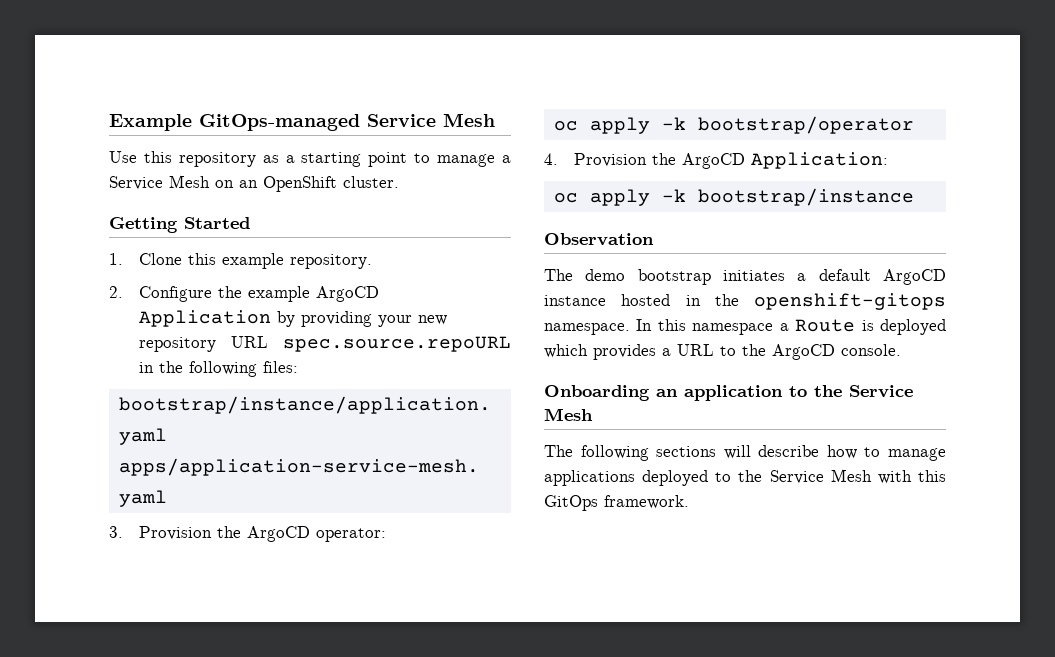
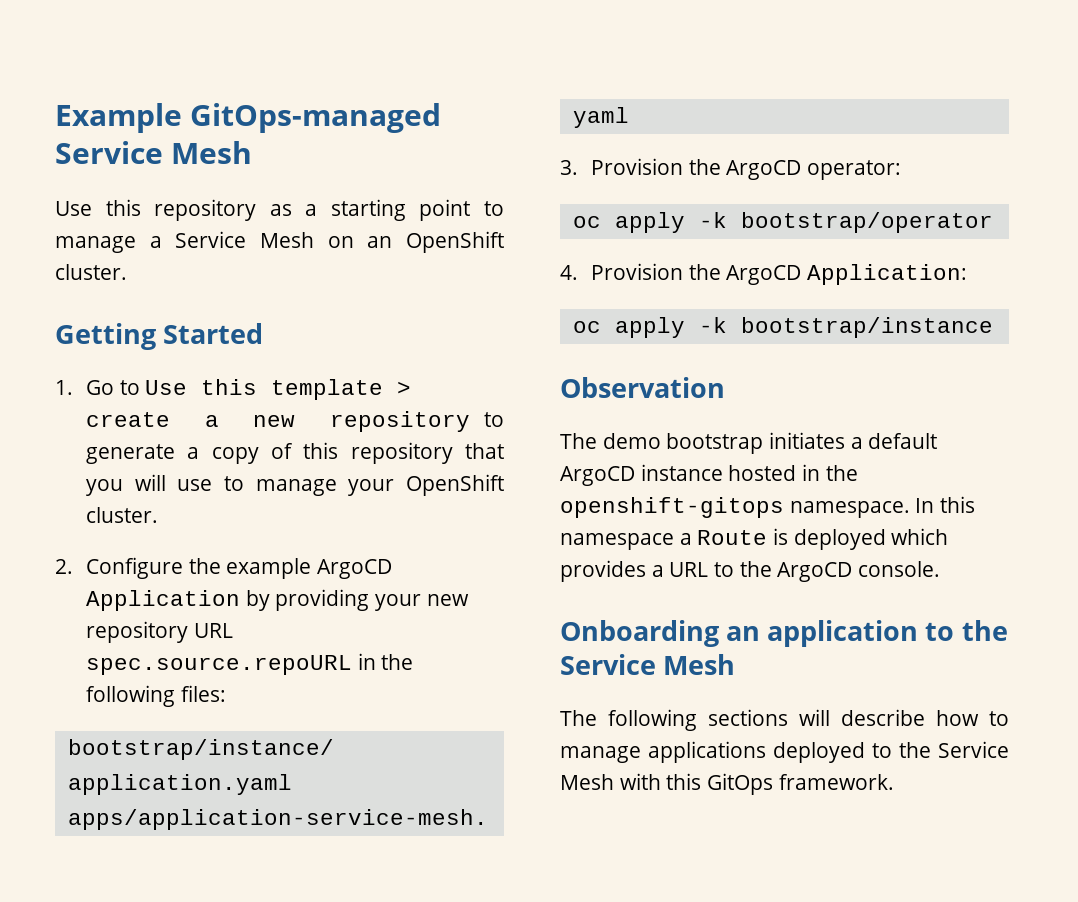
[139,253,373,269] Clone this example repository. -> [85,379,412,400] [85,411,504,432] [85,442,505,464] [85,474,505,496] [85,507,158,523] Go to Use this template > create a new repository to generate a copy of this repository that you will use to manage your OpenShift cluster.

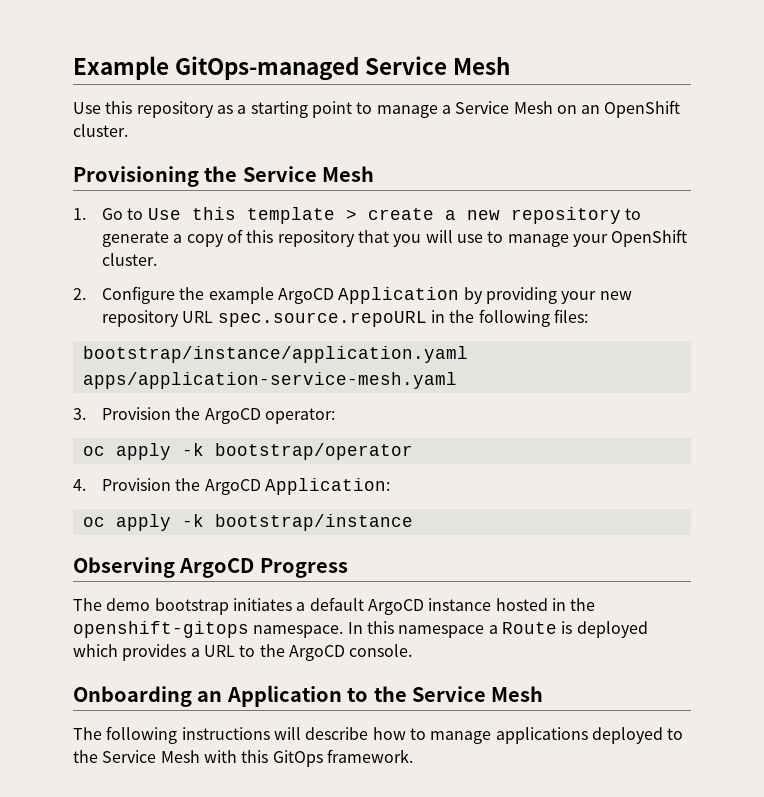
[55,323,264,350] Getting Started -> [73,166,375,187] Provisioning the Service Mesh
[560,377,725,398] Observation -> [73,557,348,578] Observing ArgoCD Progress
[767,620,919,647] application -> [226,685,342,707] Application
[708,709,788,726] sections -> [181,727,270,740] instructions

